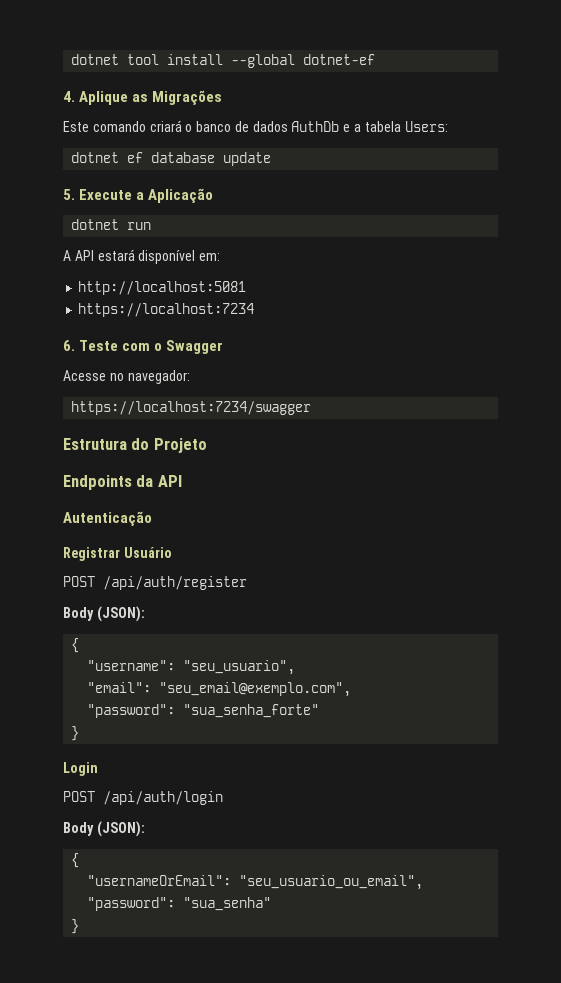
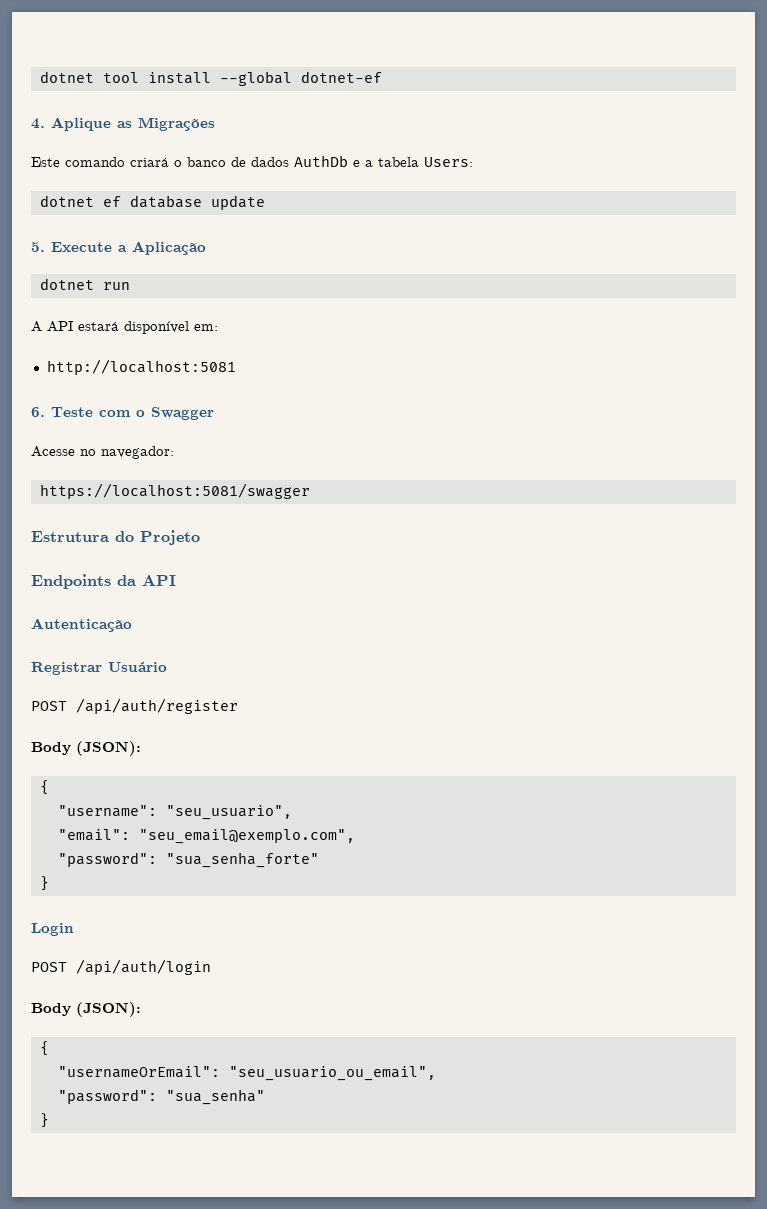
[78,303,255,317] // https://localhost:7234 -> (236, 367) none
[71,401,312,415] https://localhost:7234/swagger -> [39,483,310,499] https://localhost:5081/swagger

